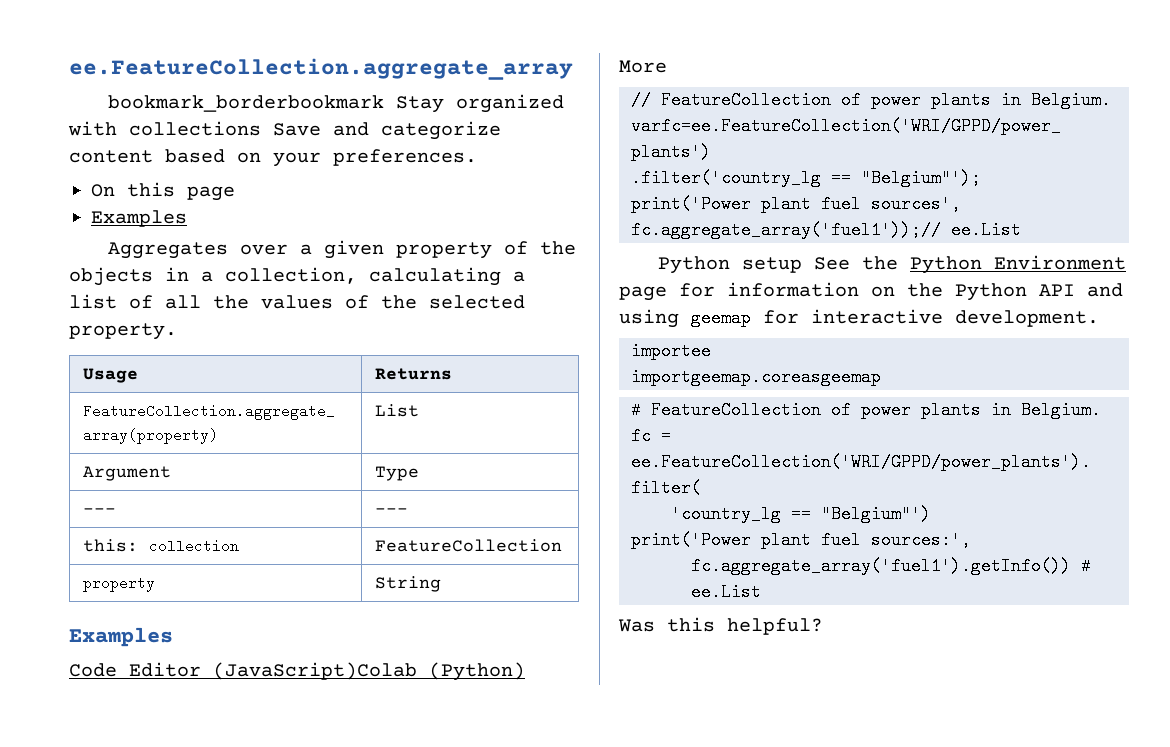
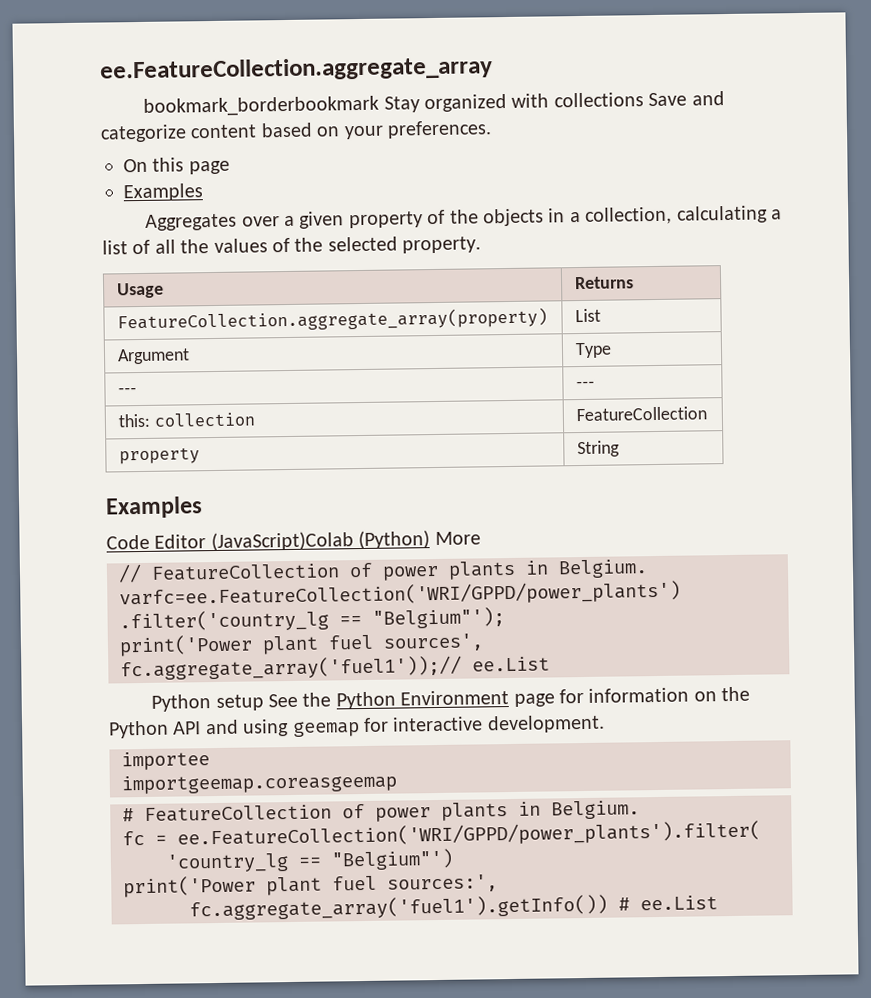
[618,617,823,635] // Was this helpful? -> (718, 903) none

